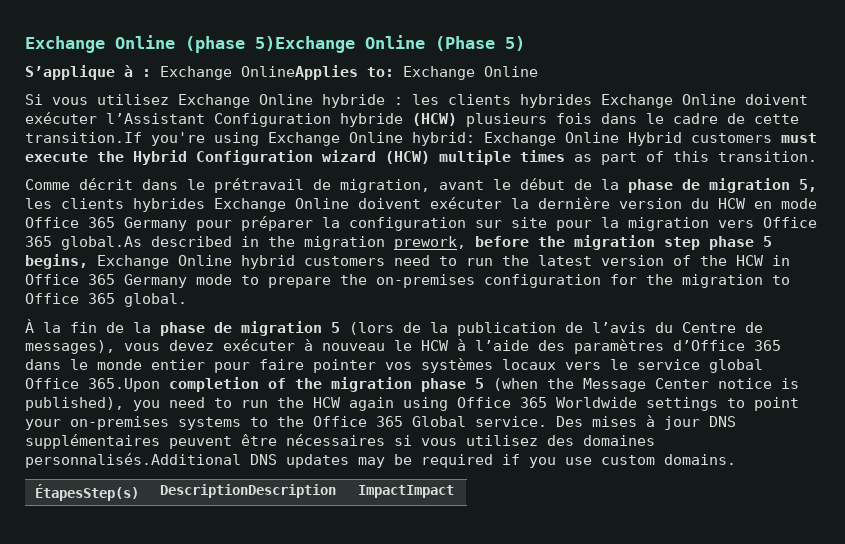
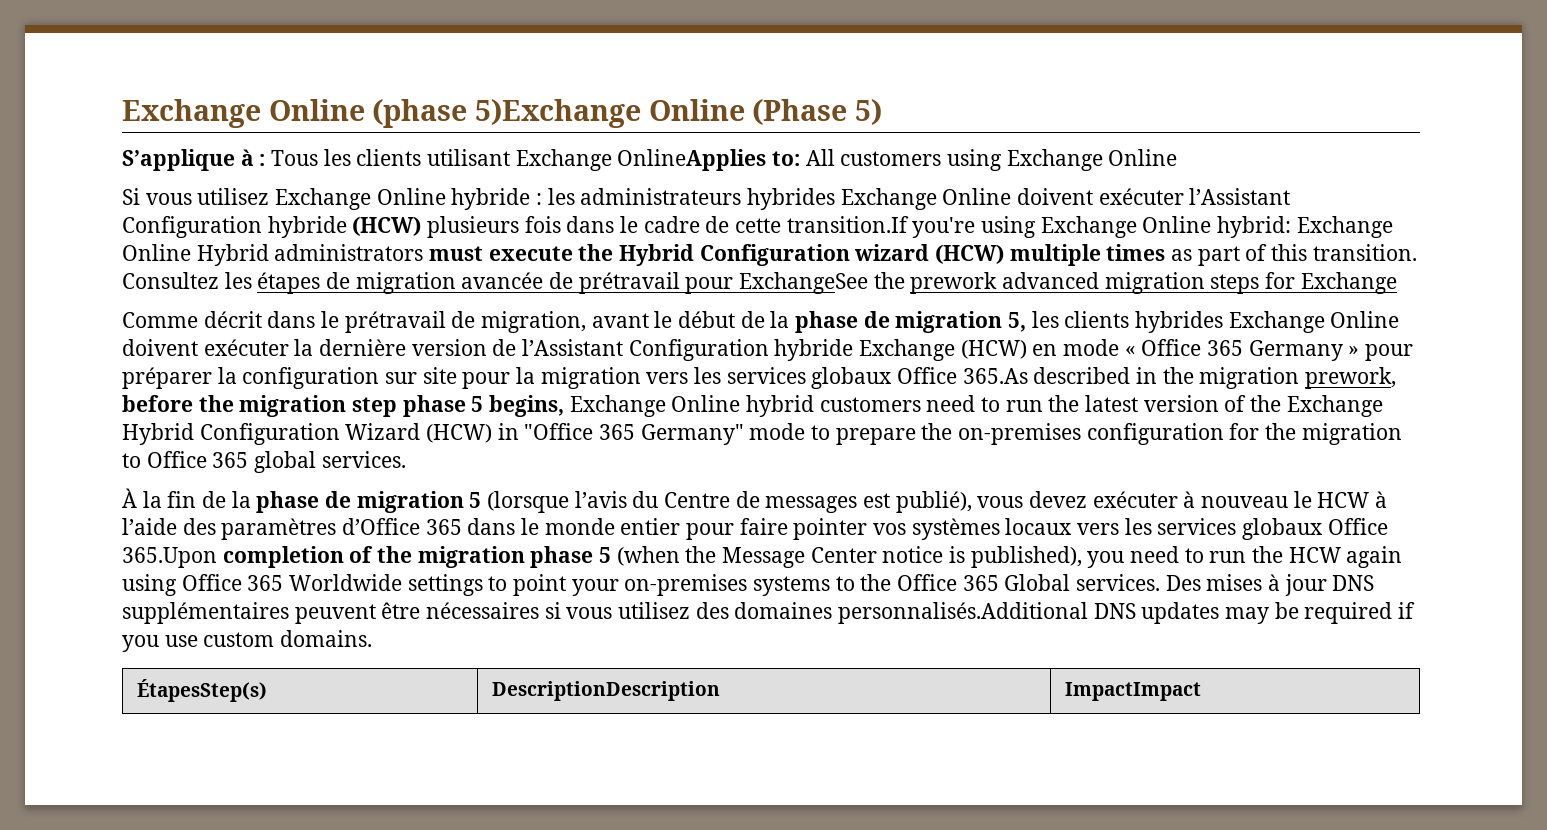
[160,65,394,80] Exchange OnlineApplies to: -> [271,149,1003,171] Tous les clients utilisant Exchange OnlineApplies to: All customers using
[448,94,511,105] clients -> [580,188,742,205] administrateurs
[691,133,772,143] customers -> [274,244,424,261] administrators
(817, 156) none -> [122,272,1397,294] Consultez les étapes de migration avancée de prétravail pour ExchangeSee the prework advanced migration steps for Exchange
[691,198,746,209] du HCW -> [492,339,1027,361] de l’Assistant Configuration hybride Exchange (HCW)
[25,217,187,231] Office 365 Germany -> [1124,339,1360,361] « Office 365 Germany »
[763,217,817,228] [25,236,142,250] Office 365 global.As -> [694,367,1028,389] les services globaux Office 365.As
[736,255,790,266] [25,274,187,288] HCW in Office 365 Germany -> [1286,395,1383,417] [122,423,744,445] Exchange Hybrid Configuration Wizard (HCW) in "Office 365 Germany"
[124,293,187,307] global. -> [254,451,406,473] global services.
[349,322,583,336] (lors de la publication de -> [487,491,570,513] (lorsque
[25,340,115,354] messages), -> [765,491,972,513] messages est publié),
[610,359,763,373] le service global -> [1124,518,1324,540] les services globaux
[475,416,547,427] service. -> [1076,574,1161,591] services.

